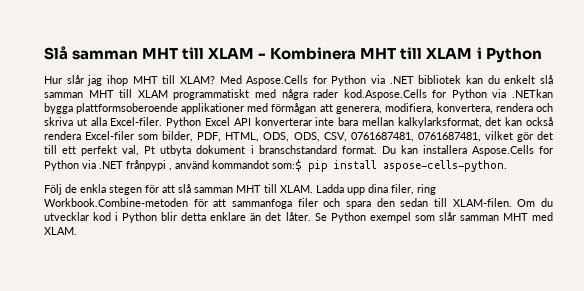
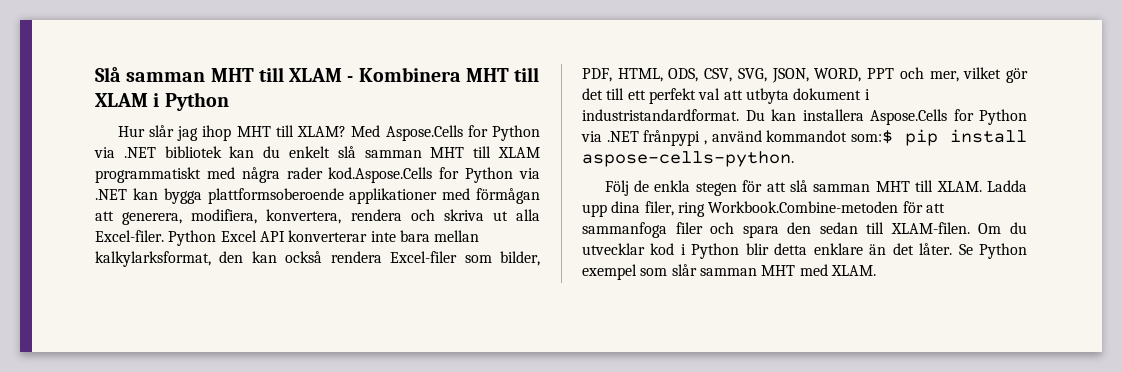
[511,89,553,98] .NETkan -> [95,188,158,200] .NET kan
[485,117,502,126] det -> [219,251,244,263] den
[293,132,481,142] ODS, CSV, 0761687481, 0761687481, -> [704,67,959,83] CSV, SVG, JSON, WORD, PPT och mer,
[122,145,156,156] val, Pt -> [698,88,743,100] val att
[258,145,377,154] branschstandard format. -> [582,109,739,121] industristandardformat.

